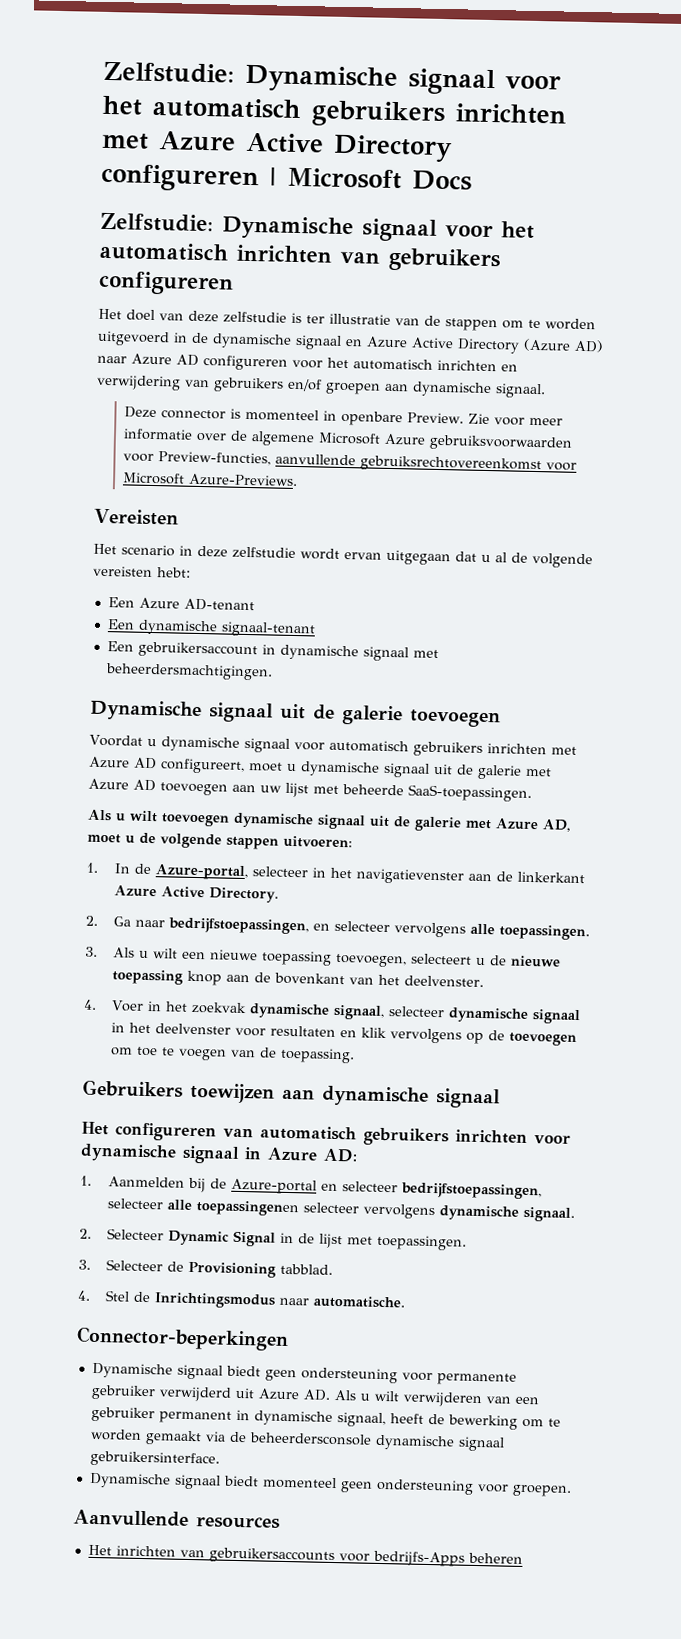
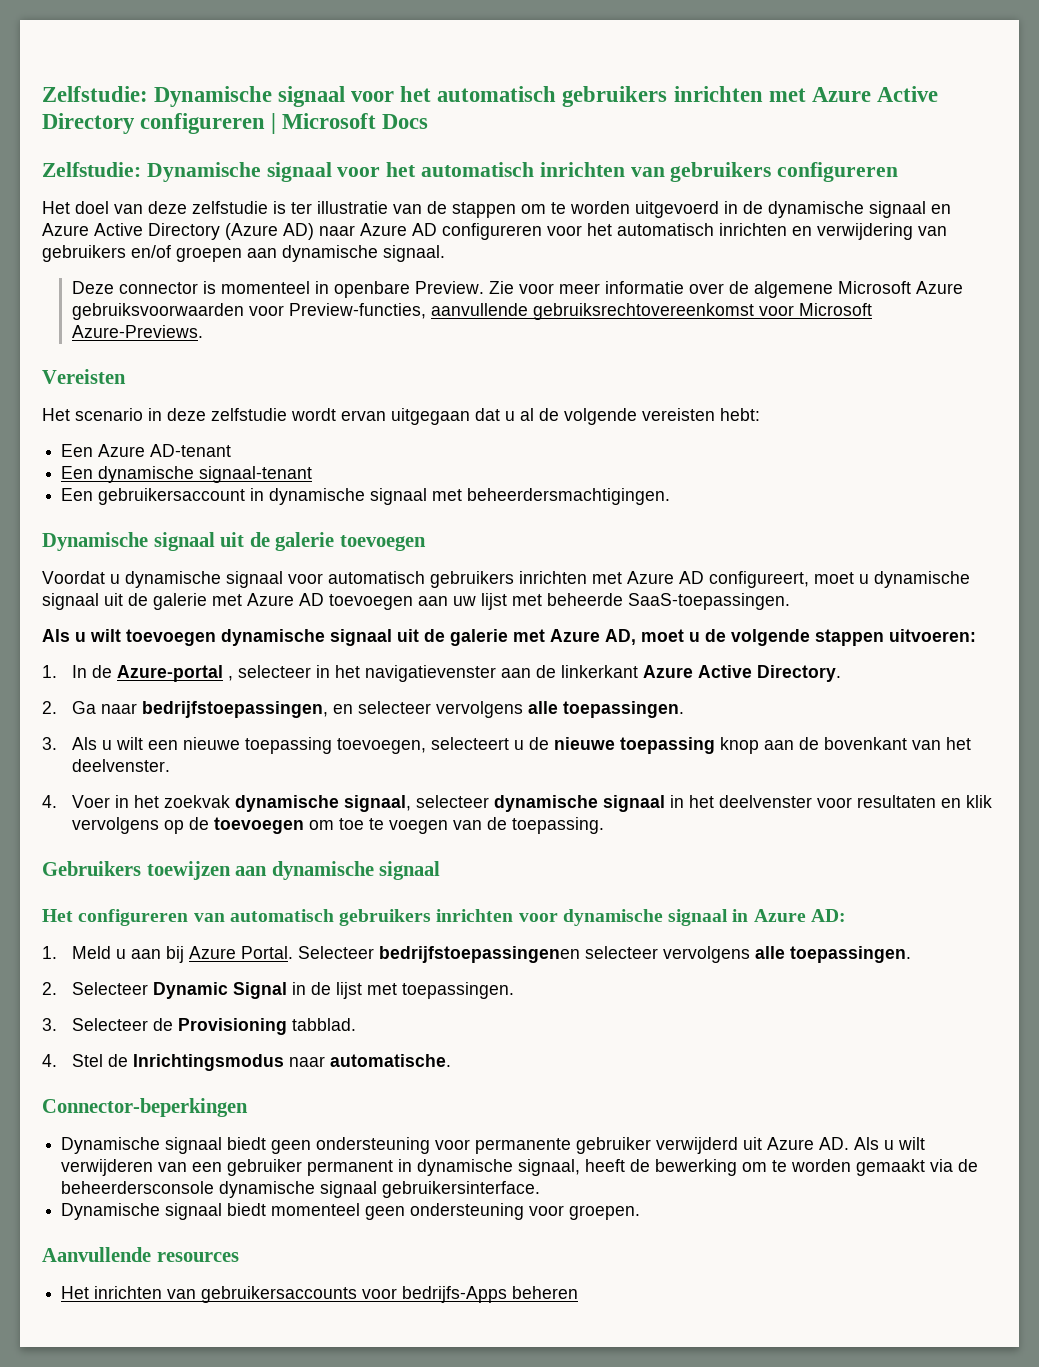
[155,864,250,881] Azure-portal, -> [116,665,233,682] Azure-portal ,
[108,1176,543,1200] [107,1198,576,1223] Aanmelden bij de Azure-portal en selecteer bedrijfstoepassingen, selecteer alle toepassingenen selecteer vervolgens dynamische signaal. -> [71,946,911,963] Meld u aan bij Azure Portal. Selecteer bedrijfstoepassingenen selecteer vervolgens alle toepassingen.

